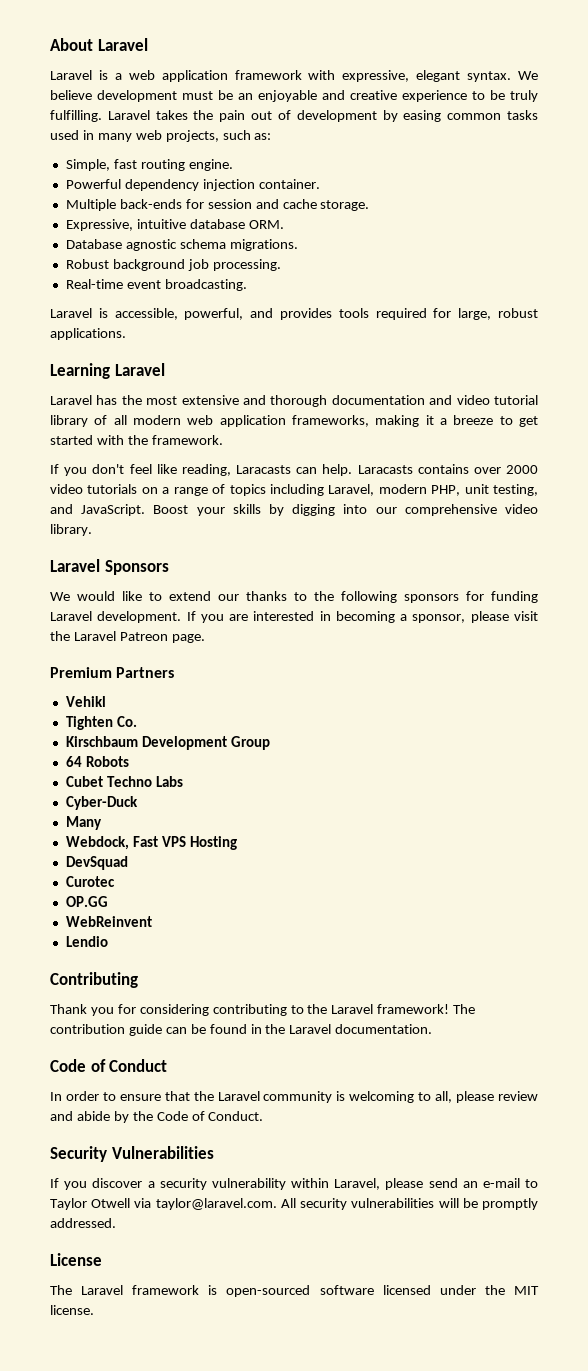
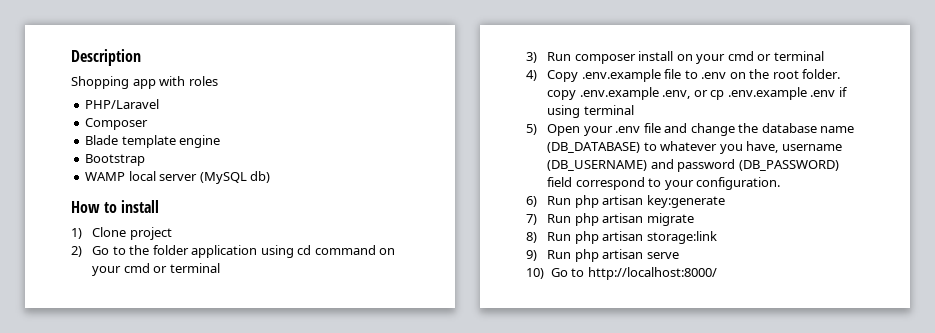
[50,38,148,51] [50,70,538,82] [50,90,538,102] [50,110,538,122] [50,130,272,142] [65,159,233,171] [65,179,320,191] [65,199,370,211] [65,219,284,231] [65,239,298,251] [65,259,281,271] [65,279,247,291] [50,308,538,320] [50,328,126,340] [50,363,165,379] [50,395,538,407] [50,415,538,427] [50,435,223,445] [50,464,538,476] [50,484,538,496] [50,504,538,516] [50,524,92,536] [50,559,169,575] [50,591,538,603] [50,611,538,623] [50,631,205,643] [50,667,175,678] [65,696,106,707] [65,716,137,730] [65,736,270,750] [65,756,129,767] [65,776,183,787] [65,796,138,810] [65,816,102,830] [65,836,237,850] [65,856,128,870] [65,876,115,887] [65,896,108,907] [65,916,152,927] [65,936,108,947] [50,972,138,988] [50,1004,476,1016] [50,1024,433,1036] [50,1059,168,1072] [50,1091,538,1103] [50,1111,264,1123] [50,1146,214,1162] [50,1178,539,1190] [50,1198,538,1210] [50,1218,116,1228] [50,1253,102,1266] [50,1285,539,1297] [50,1305,94,1315] About Laravel // Laravel is a web application framework with expressive, elegant syntax. We believe development must be an enjoyable and creative experience to be truly fulfilling. Laravel takes the pain out of development by easing common tasks used in many web projects, such as: // Simple, fast routing engine. // Powerful dependency injection container. // Multiple back-ends for session and cache storage. // Expressive, intuitive database ORM. // Database agnostic schema migrations. // Robust background job processing. // Real-time event broadcasting. // Laravel is accessible, powerful, and provides tools required for large, robust applications. // Learning Laravel // Laravel has the most extensive and thorough documentation and video tutorial library of all modern web application frameworks, making it a breeze to get started with the framework. // If you don't feel like reading, Laracasts can help. Laracasts contains over 2000 video tutorials on a range of topics including Laravel, modern PHP, unit testing, and JavaScript. Boost your skills by digging into our comprehensive video library. // Laravel Sponsors // We would like to extend our thanks to the following sponsors for funding Laravel development. If you are interested in becoming a sponsor, please visit the Laravel Patreon page. // Premium Partners // Vehikl // Tighten Co. // Kirschbaum Development Group // 64 Robots // Cubet Techno Labs // Cyber-Duck // Many // Webdock, Fast VPS Hosting // DevSquad // Curotec // OP.GG // WebReinvent // Lendio // Contributing // Thank you for considering contributing to the Laravel framework! The contribution guide can be found in the Laravel documentation. // Code of Conduct // In order to ensure that the Laravel community is welcoming to all, please review and abide by the Code of Conduct. // Security Vulnerabilities // If you discover a security vulnerability within Laravel, please send an e-mail to Taylor Otwell via taylor@laravel.com. All security vulnerabilities will be promptly addressed. // License // The Laravel framework is open-sourced software licensed under the MIT license. -> [71,49,141,66] [71,76,218,89] [85,99,160,109] [85,118,149,130] [85,135,221,148] [85,154,146,166] [85,171,271,184] [71,200,160,213] [71,227,172,240] [71,245,396,258] [92,263,220,276] [526,51,824,64] [526,69,841,82] [547,87,848,100] [547,105,634,118] [526,123,855,136] [547,141,842,154] [547,159,839,172] [547,177,781,190] [526,195,725,208] [526,213,694,226] [526,231,717,244] [526,249,679,262] [526,267,717,280] Description // Shopping app with roles // PHP/Laravel // Composer // Blade template engine // Bootstrap // WAMP local server (MySQL db) // How to install // 1) Clone project // 2) Go to the folder application using cd command on your cmd or terminal // 3) Run composer install on your cmd or terminal // 4) Copy .env.example file to .env on the root folder. copy .env.example .env, or cp .env.example .env if using terminal // 5) Open your .env file and change the database name (DB_DATABASE) to whatever you have, username (DB_USERNAME) and password (DB_PASSWORD) field correspond to your configuration. // 6) Run php artisan key:generate // 7) Run php artisan migrate // 8) Run php artisan storage:link // 9) Run php artisan serve // 10) Go to http://localhost:8000/

